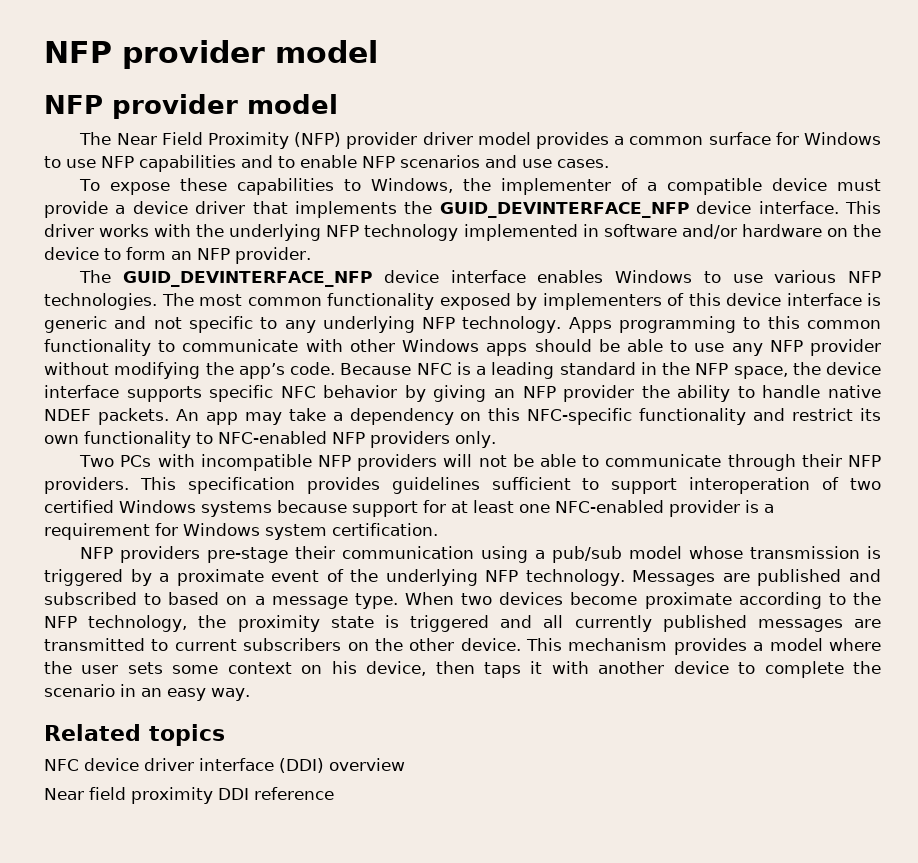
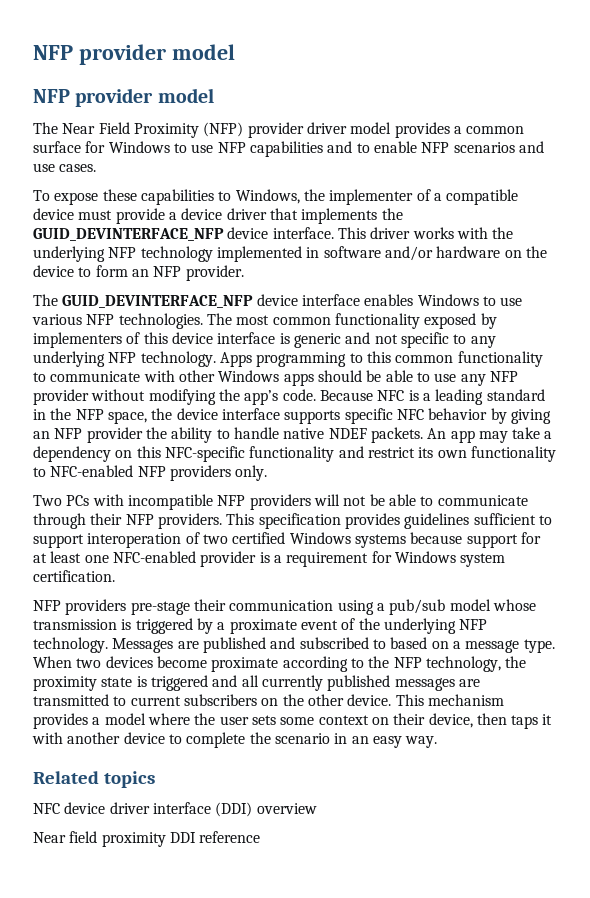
[331,661,357,674] his -> [393,713,426,725] their

